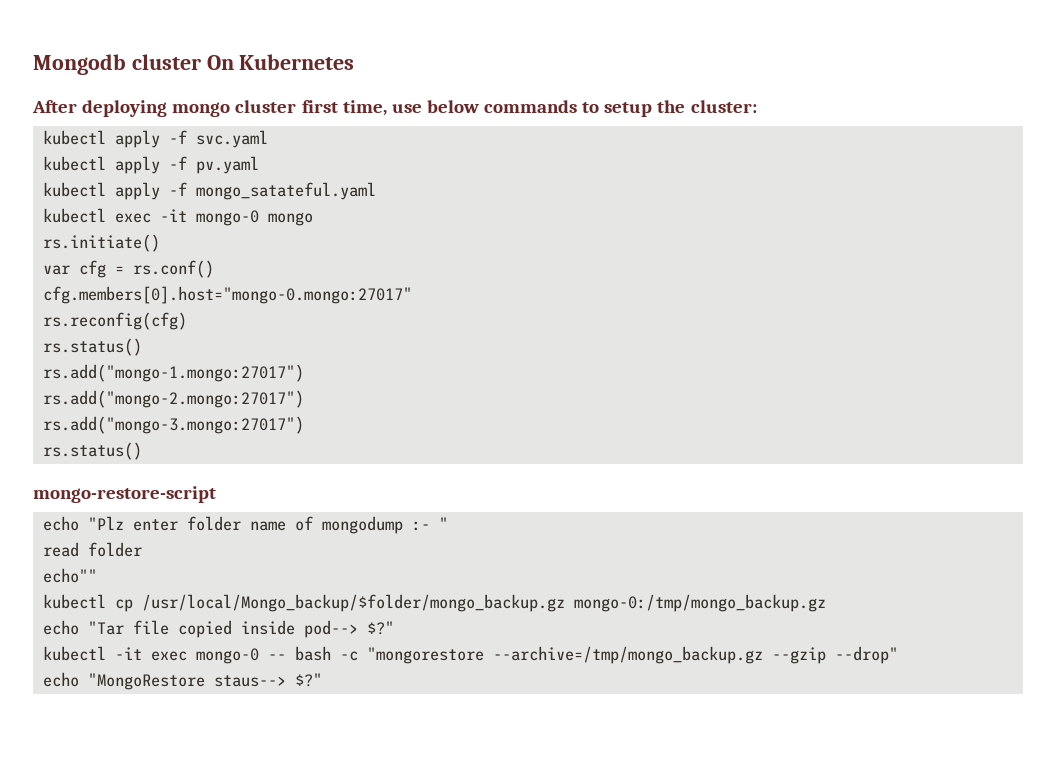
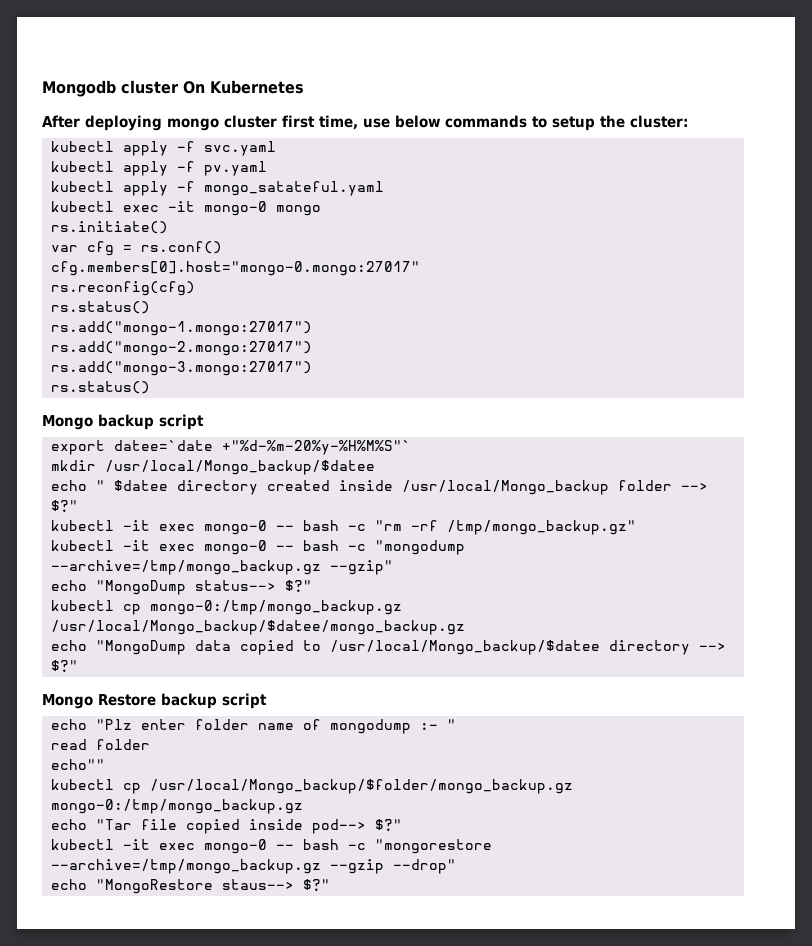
[33,486,216,503] mongo-restore-script -> [42,414,204,430] [50,440,411,455] [50,460,375,475] [50,480,708,495] [50,500,78,512] [50,520,636,535] [50,540,465,555] [50,560,393,575] [50,580,312,595] [50,600,402,615] [50,620,465,635] [50,640,726,655] [50,660,78,672] [42,693,267,709] Mongo backup script // export datee=`date +"%d-%m-20%y-%H%M%S"` // mkdir /usr/local/Mongo_backup/$datee // echo " $datee directory created inside /usr/local/Mongo_backup folder --> $?" // kubectl -it exec mongo-0 -- bash -c "rm -rf /tmp/mongo_backup.gz" // kubectl -it exec mongo-0 -- bash -c "mongodump --archive=/tmp/mongo_backup.gz --gzip" // echo "MongoDump status--> $?" // kubectl cp mongo-0:/tmp/mongo_backup.gz /usr/local/Mongo_backup/$datee/mongo_backup.gz // echo "MongoDump data copied to /usr/local/Mongo_backup/$datee directory --> $?" // Mongo Restore backup script

